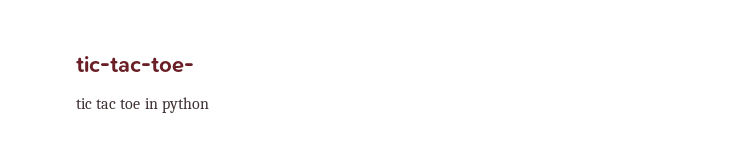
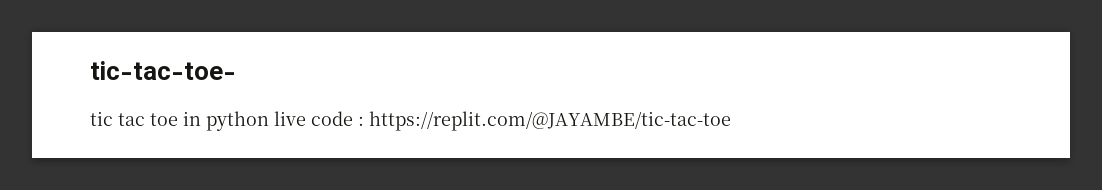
(209, 105) none -> [274,111,731,131] live code : https://replit.com/@JAYAMBE/tic-tac-toe

